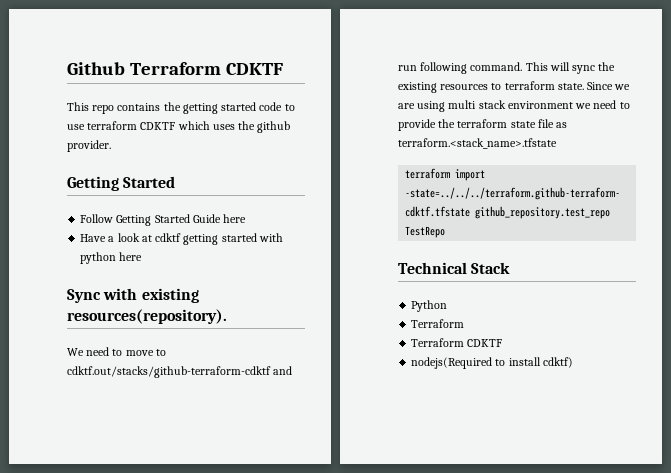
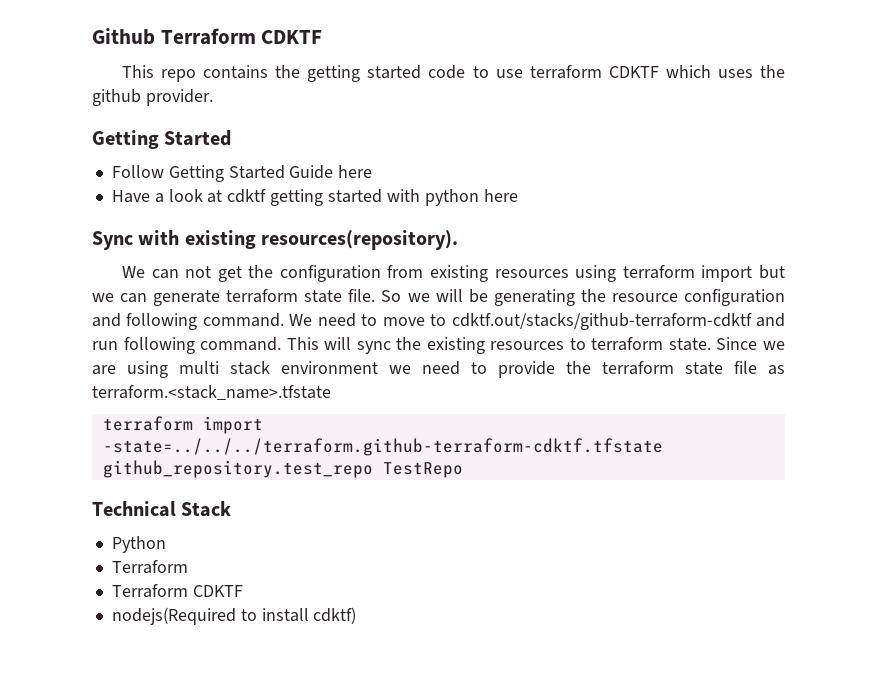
(84, 352) none -> [151,265,786,282] [92,289,786,306] [92,313,313,330] can not get the configuration from existing resources using terraform import but we can generate terraform state file. So we will be generating the resource configuration and following command. We

